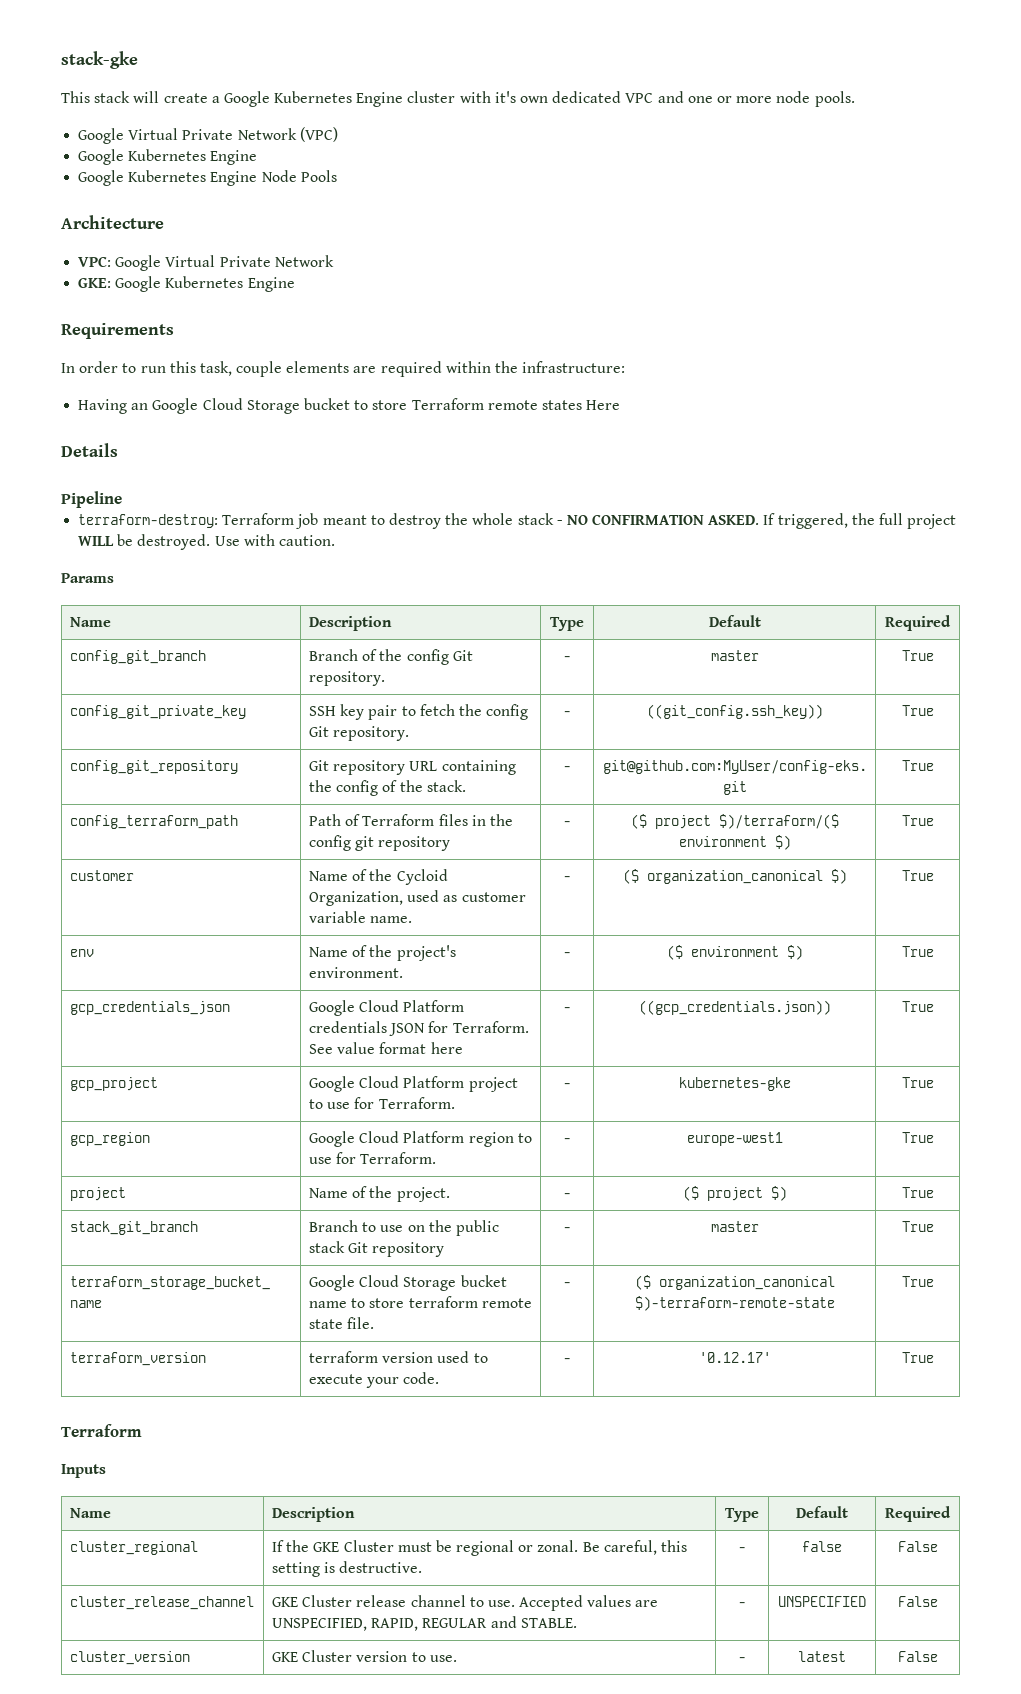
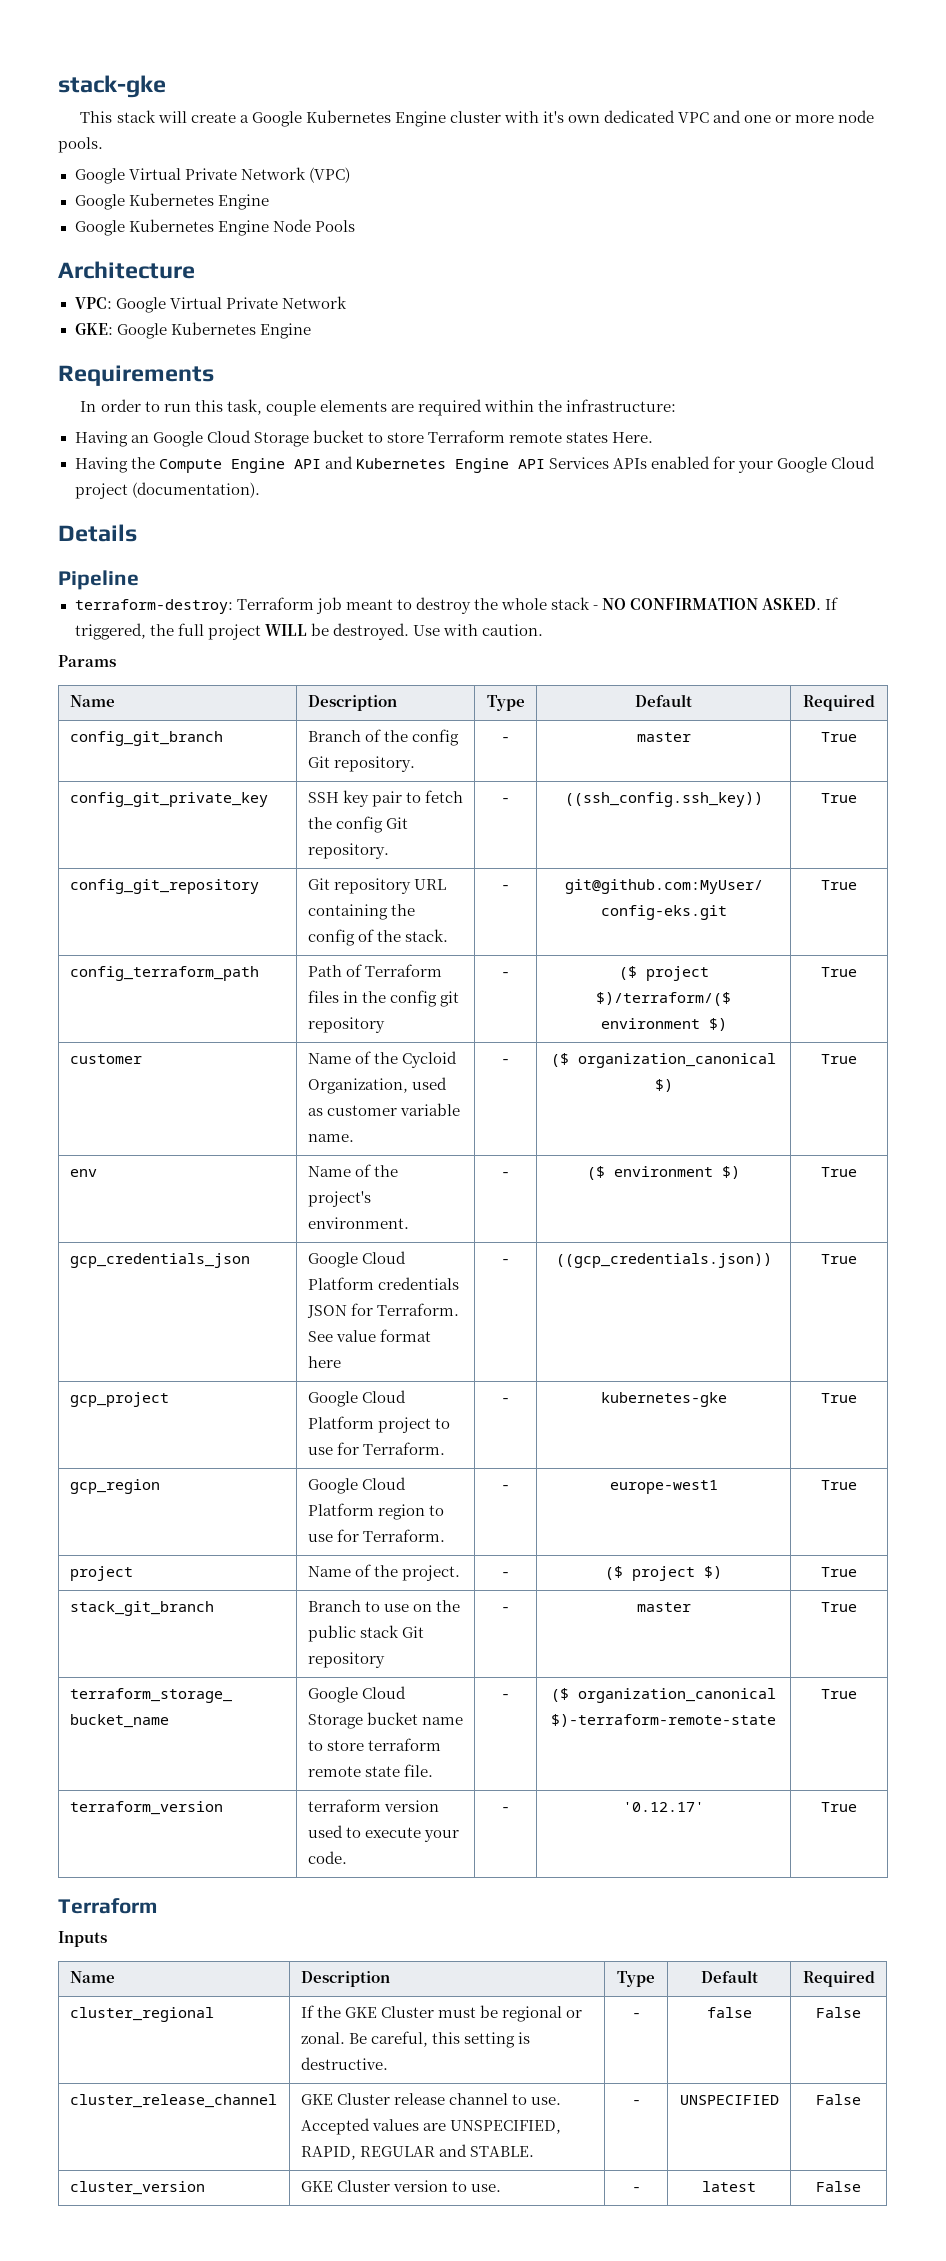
[586,400,621,410] Here -> [612,432,654,443] [74,456,876,473] [74,482,260,499] Here. // Having the Compute Engine API and Kubernetes Engine API Services APIs enabled for your Google Cloud project (documentation).
[646,704,823,719] ((git_config.ssh_key)) -> [564,792,763,807] ((ssh_config.ssh_key))

